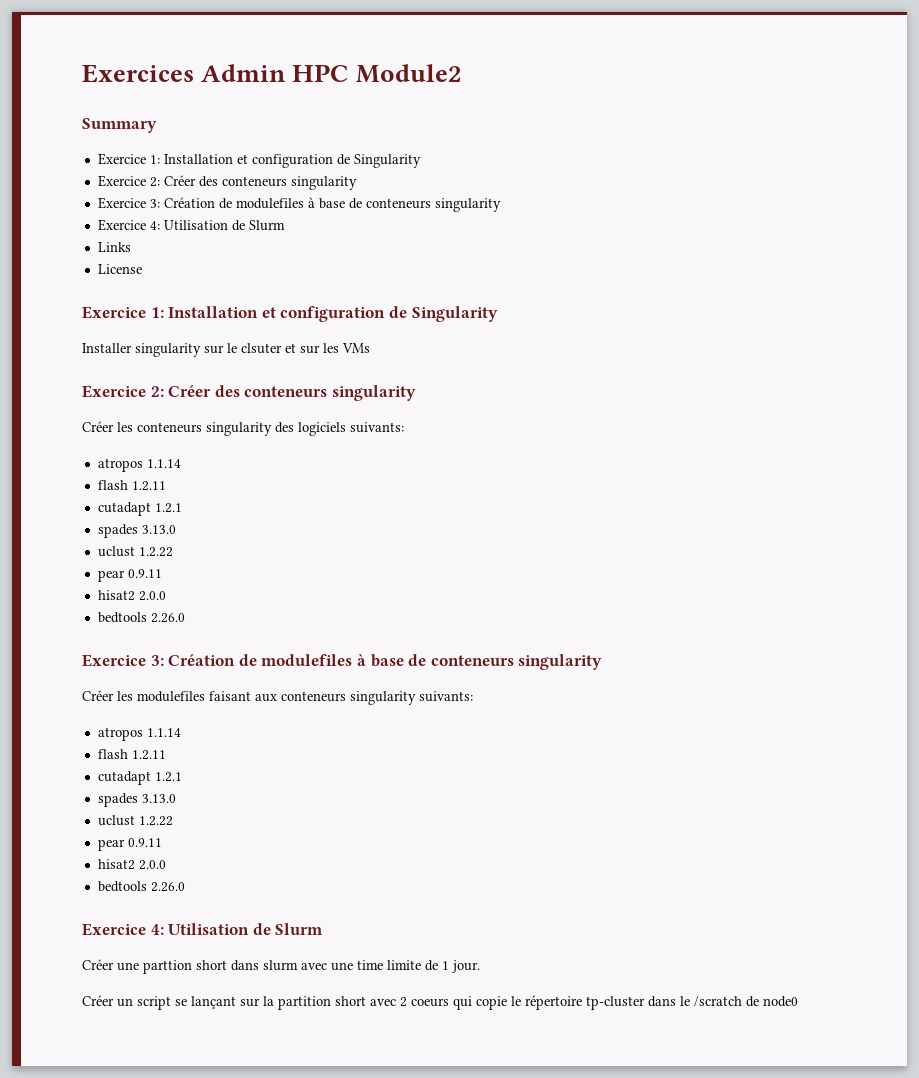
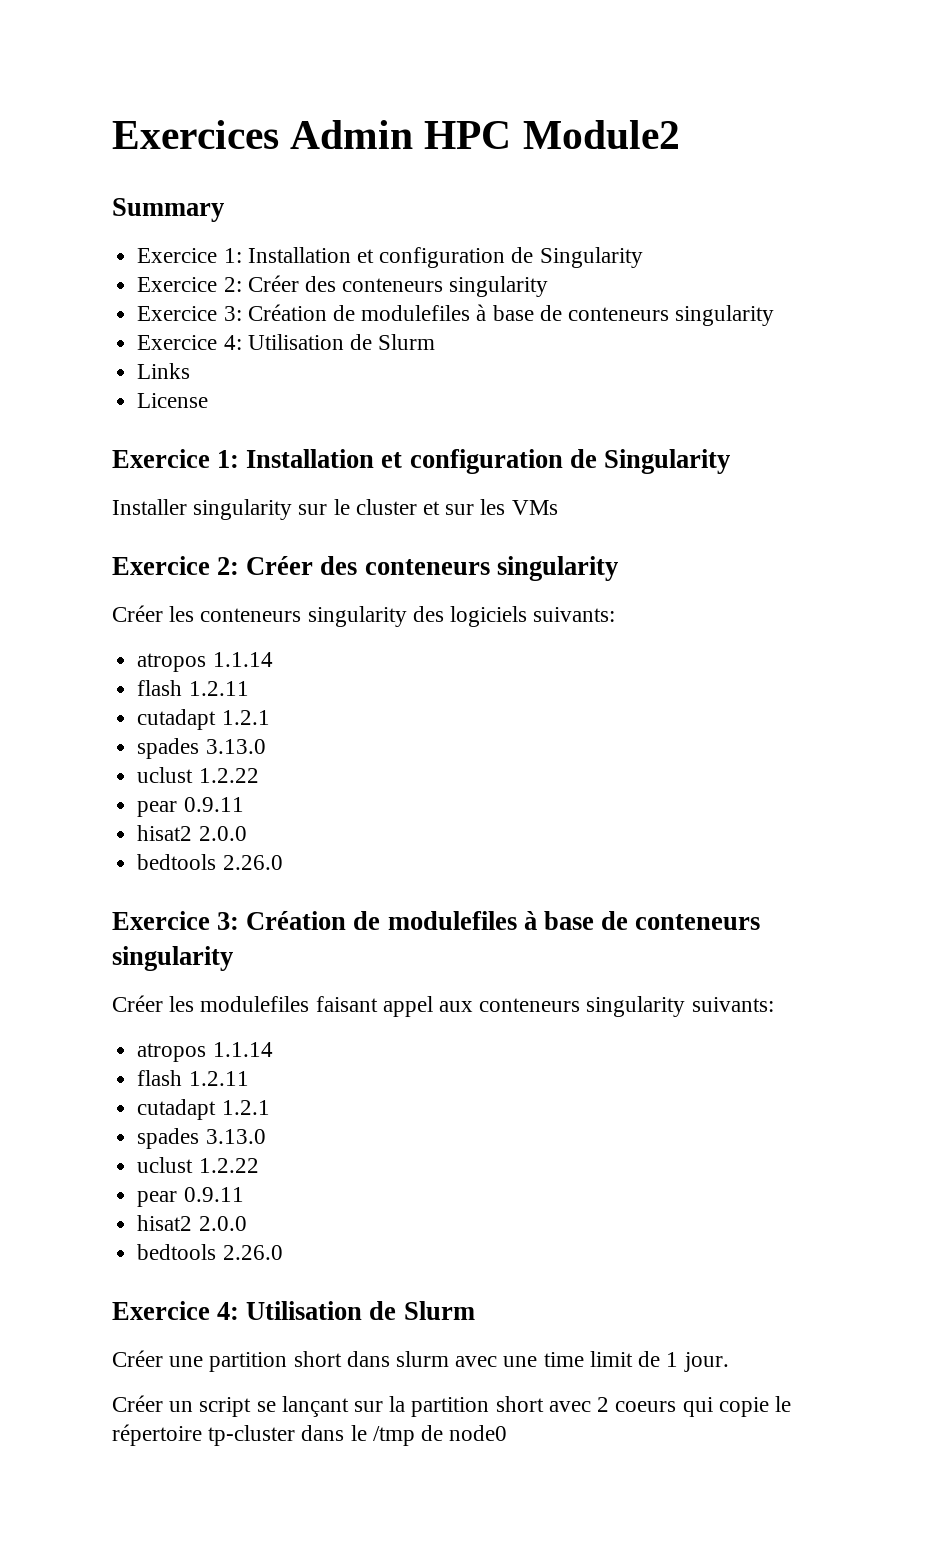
[241,343,282,354] clsuter -> [355,499,417,515] cluster
(251, 696) none -> [382,996,433,1017] appel
[143,960,192,974] parttion -> [209,1352,288,1372] partition
[387,960,421,970] limite -> [589,1351,633,1367] limit
[694,996,742,1007] /scratch -> [372,1426,415,1446] /tmp

